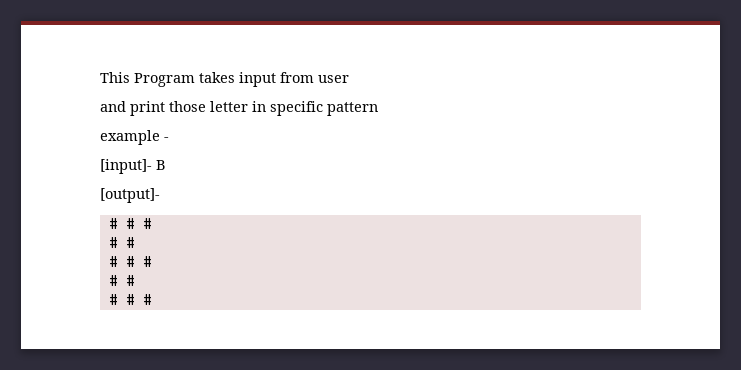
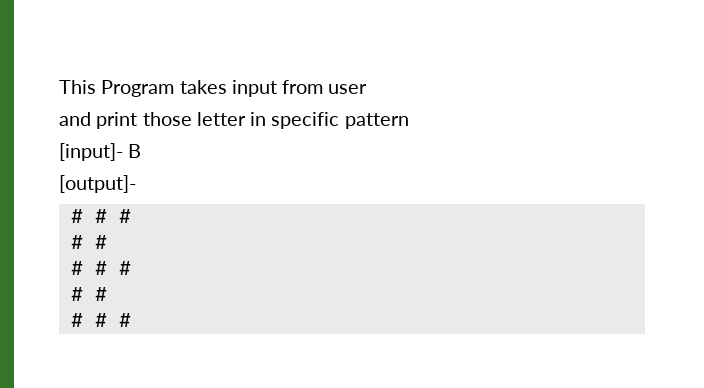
[100,130,169,145] // example - -> (409, 121) none

